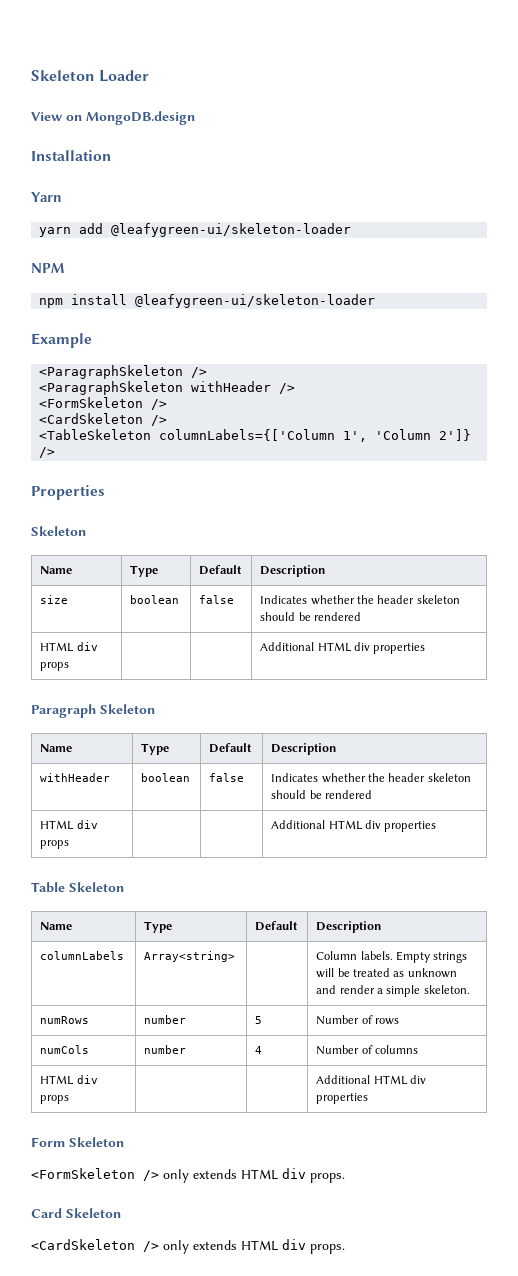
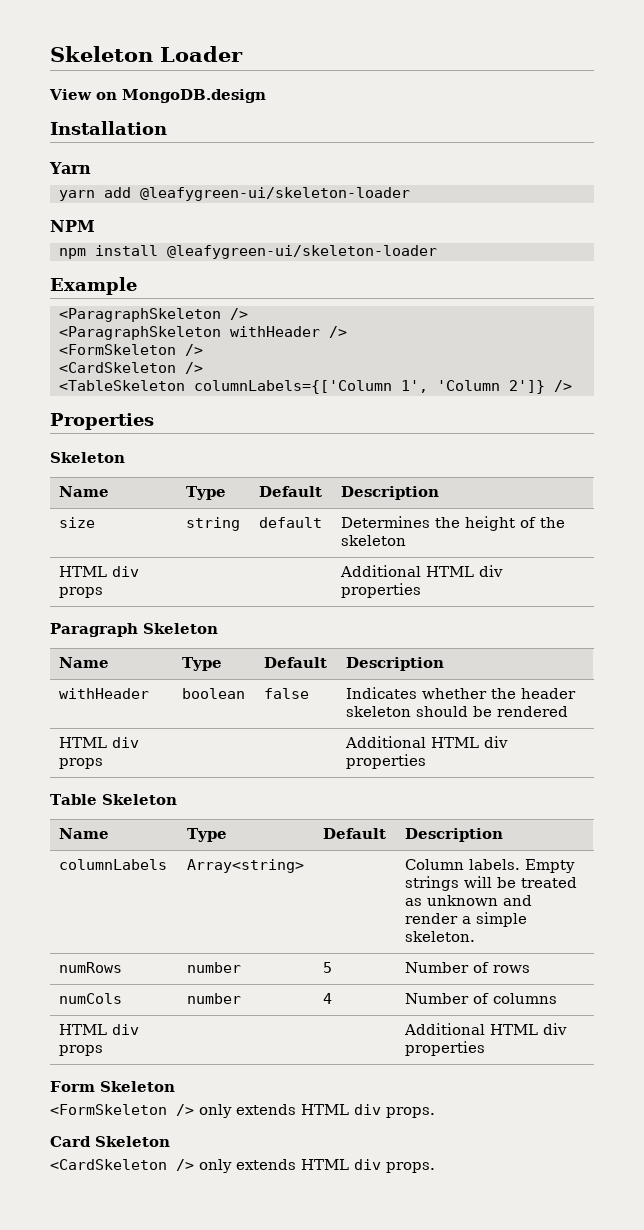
[130,595,180,604] [199,595,235,604] [260,595,460,605] [260,612,361,621] boolean | false | Indicates whether the header skeleton should be rendered -> [185,517,240,531] [258,517,322,528] [340,516,565,531] [340,535,406,546] string | default | Determines the height of the skeleton

